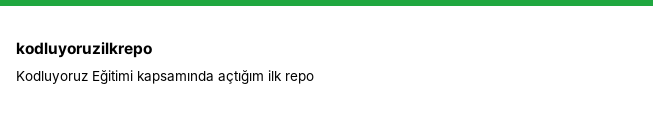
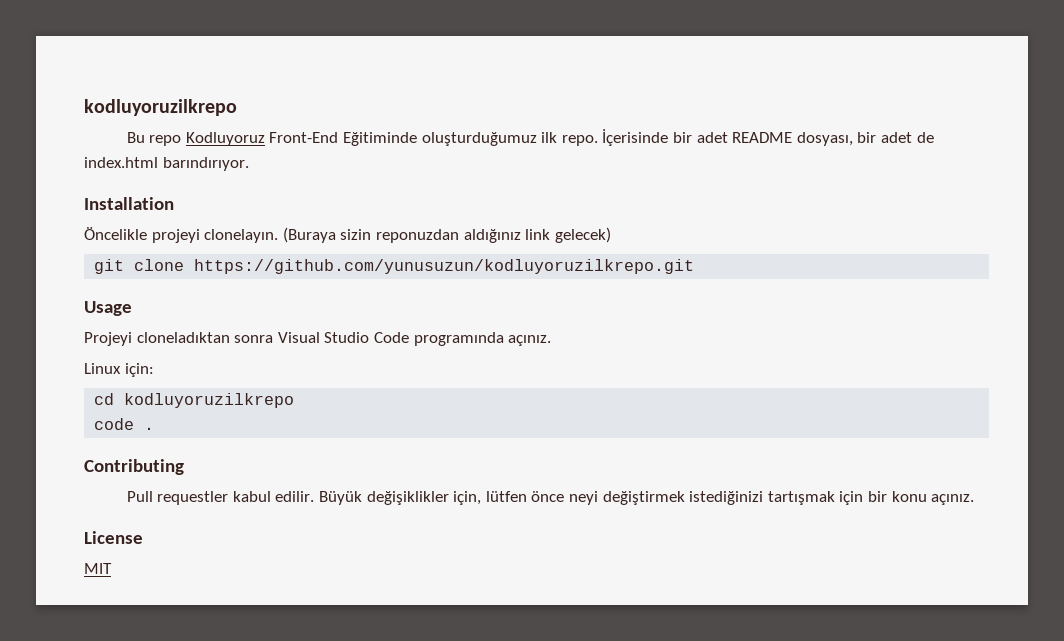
[16,42,152,58] [16,70,314,84] kodluyoruzilkrepo // Kodluyoruz Eğitimi kapsamında açtığım ilk repo -> [84,99,237,116] [126,129,934,146] [84,157,249,171] [84,197,174,210] [84,227,611,243] [94,259,695,274] [84,301,132,316] [84,332,552,346] [84,363,154,377] [94,393,295,408] [94,418,155,430] [84,459,184,475] [126,491,975,505] [84,531,143,544] [84,563,112,574] kodluyoruzilkrepo // Bu repo Kodluyoruz Front-End Eğitiminde oluşturduğumuz ilk repo. İçerisinde bir adet README dosyası, bir adet de index.html barındırıyor. // Installation // Öncelikle projeyi clonelayın. (Buraya sizin reponuzdan aldığınız link gelecek) // git clone https://github.com/yunusuzun/kodluyoruzilkrepo.git // Usage // Projeyi cloneladıktan sonra Visual Studio Code programında açınız. // Linux için: // cd kodluyoruzilkrepo // code . // Contributing // Pull requestler kabul edilir. Büyük değişiklikler için, lütfen önce neyi değiştirmek istediğinizi tartışmak için bir konu açınız. // License // MIT

